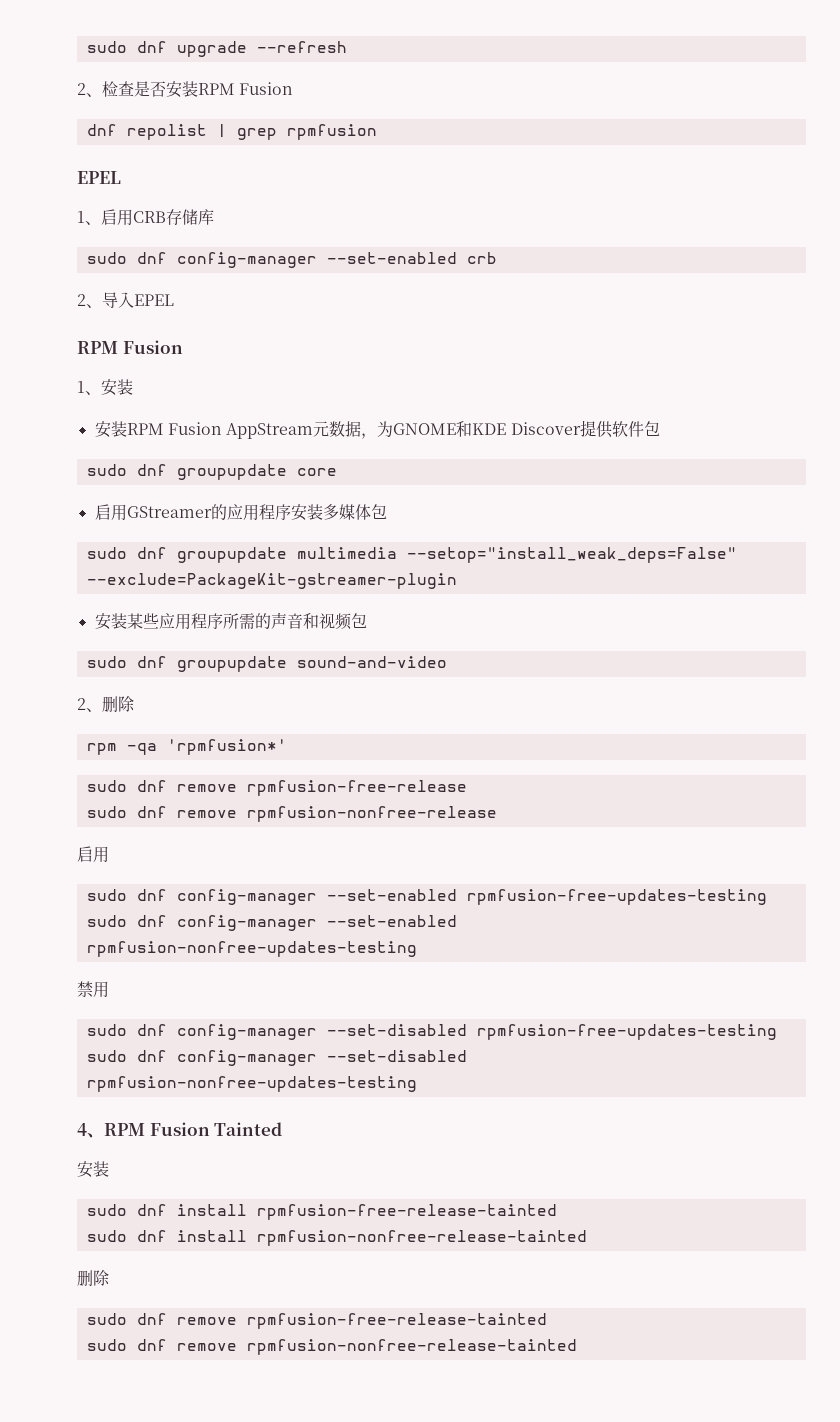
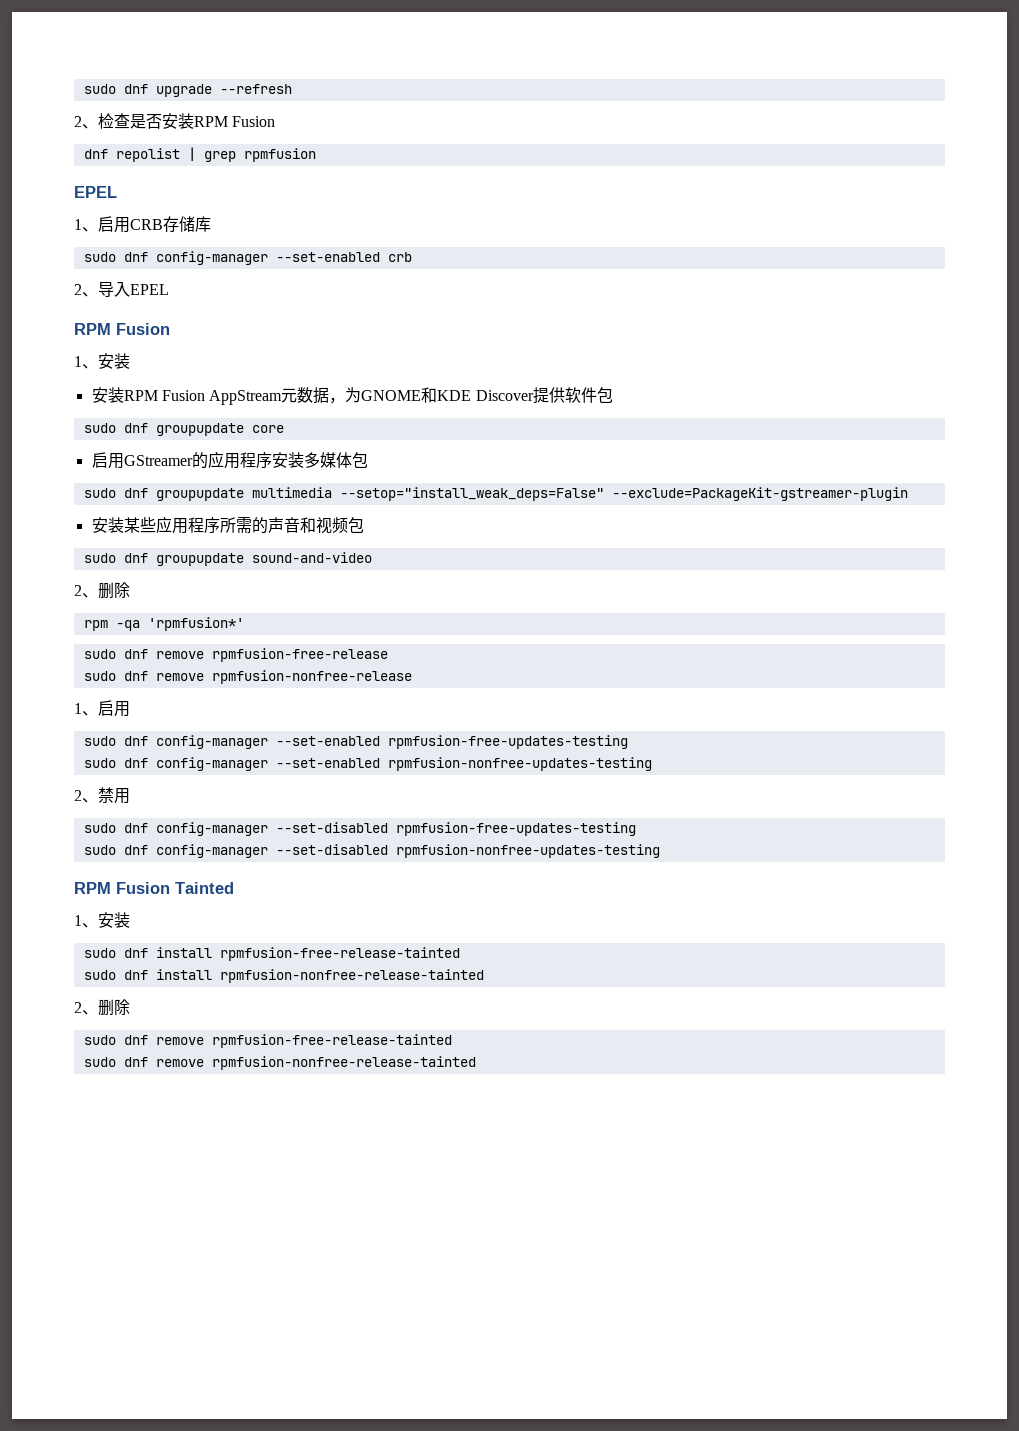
(497, 814) none -> [74,703,98,716] 1、
(417, 949) none -> [74,790,98,803] 2、
[77,1123,104,1138] 4、 -> (660, 851) none
(283, 1129) none -> [74,915,98,928] 1、
(587, 1238) none -> [74,1002,98,1015] 2、

